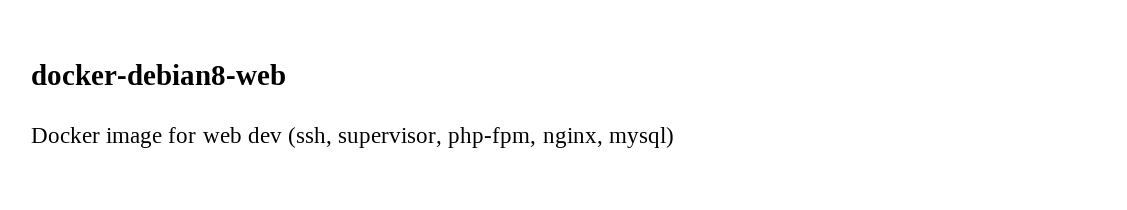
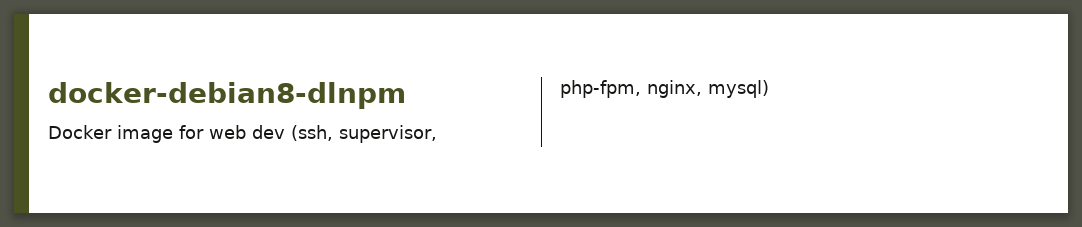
[31,64,286,85] docker-debian8-web -> [48,82,406,109] docker-debian8-dlnpm

